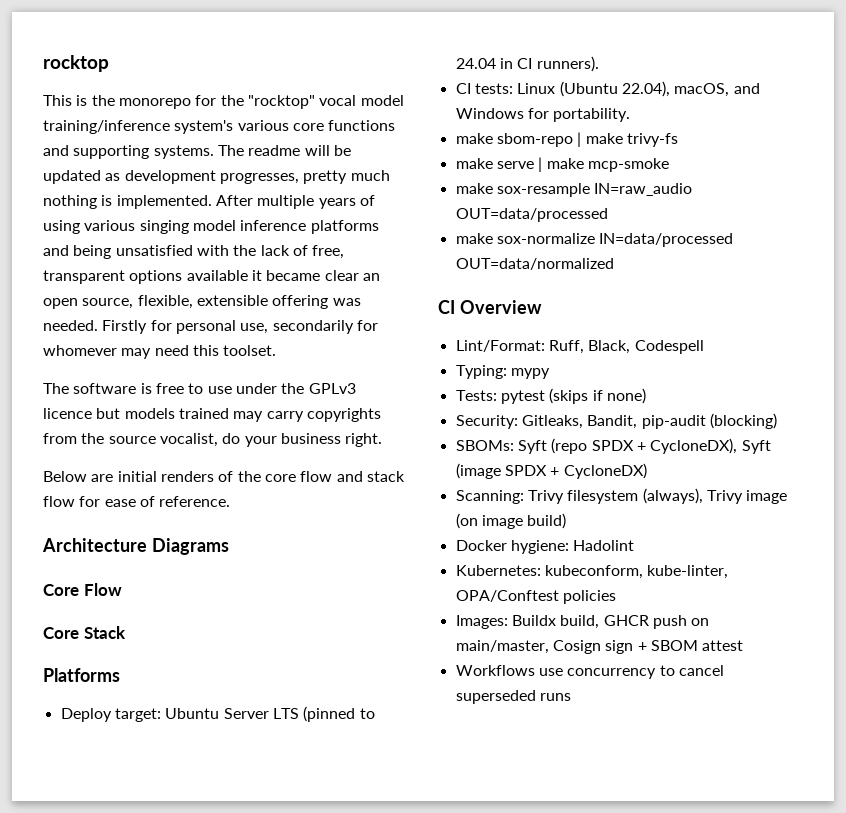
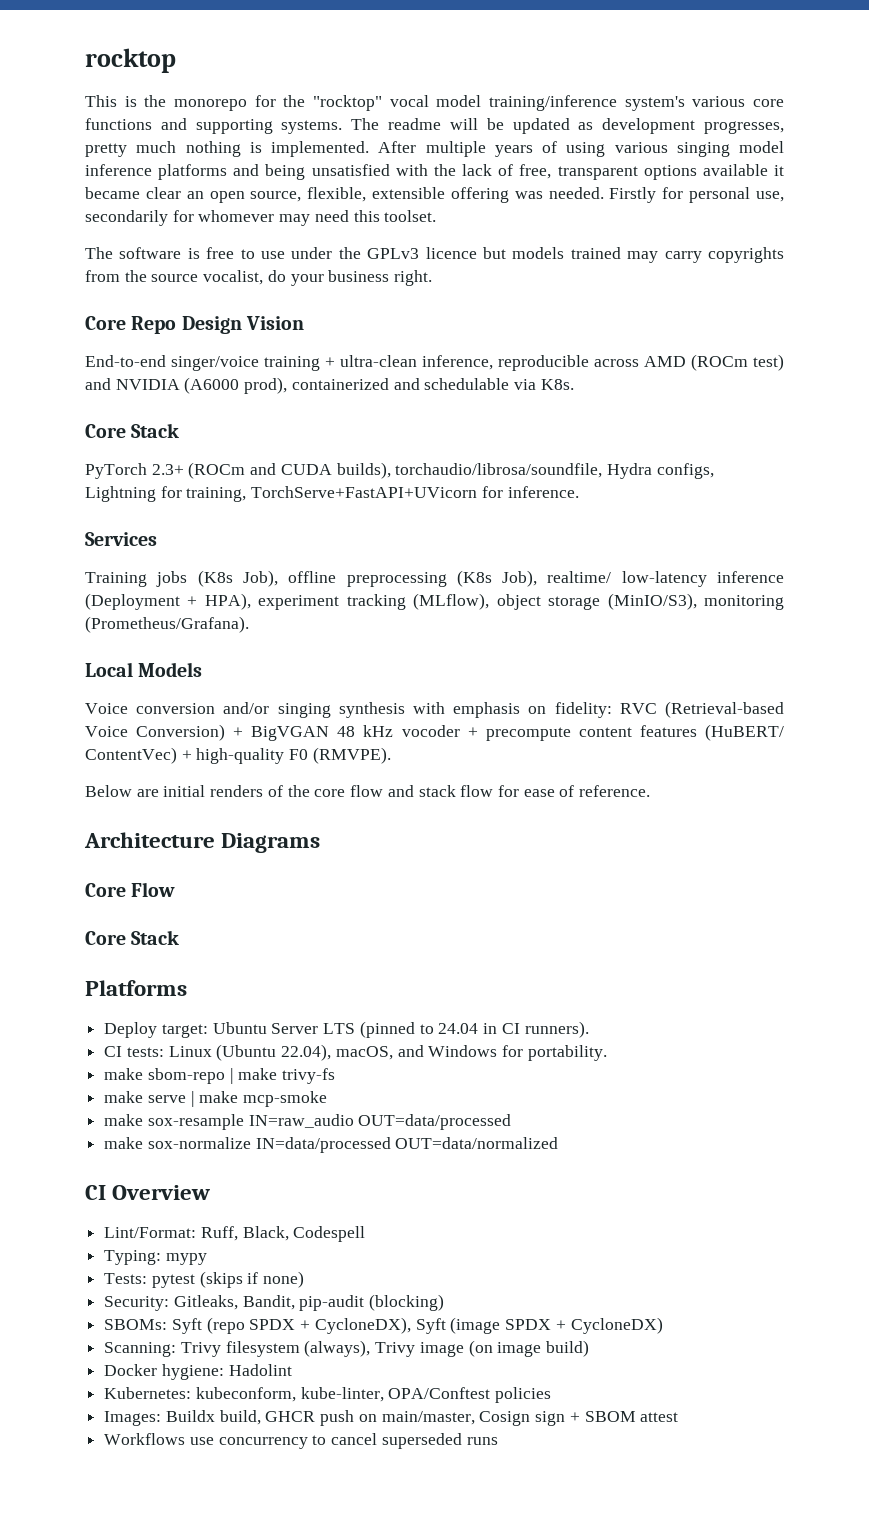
(383, 440) none -> [85,316,304,334] [85,354,784,371] [85,377,574,394] [85,423,180,438] [85,462,714,479] [85,486,579,502] [85,532,157,546] [85,570,784,587] [85,593,784,610] [85,616,249,633] [85,662,203,677] [85,701,784,718] [85,724,784,741] [85,747,391,764] // Core Repo Design Vision // End-to-end singer/voice training + ultra‑clean inference, reproducible across AMD (ROCm test) and NVIDIA (A6000 prod), containerized and schedulable via K8s. // Core Stack // PyTorch 2.3+ (ROCm and CUDA builds), torchaudio/librosa/soundfile, Hydra configs, Lightning for training, TorchServe+FastAPI+UVicorn for inference. // Services // Training jobs (K8s Job), offline preprocessing (K8s Job), realtime/ low‑latency inference (Deployment + HPA), experiment tracking (MLflow), object storage (MinIO/S3), monitoring (Prometheus/Grafana). // Local Models // Voice conversion and/or singing synthesis with emphasis on fidelity: RVC (Retrieval‑based Voice Conversion) + BigVGAN 48 kHz vocoder + precompute content features (HuBERT/ ContentVec) + high‑quality F0 (RMVPE).

